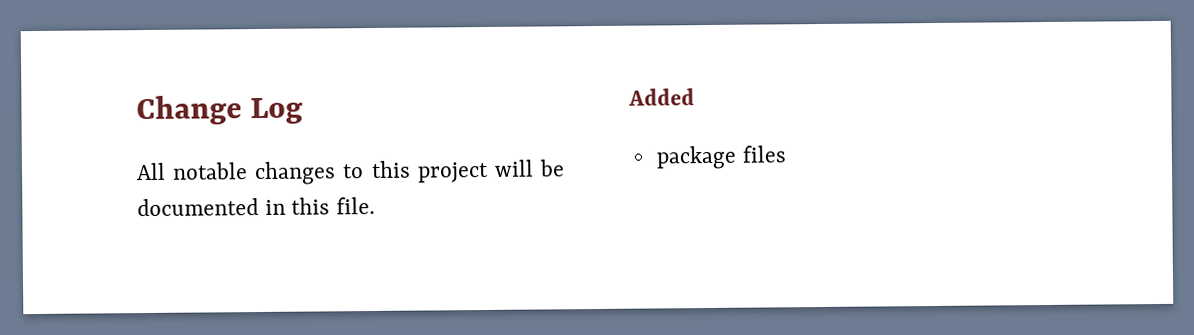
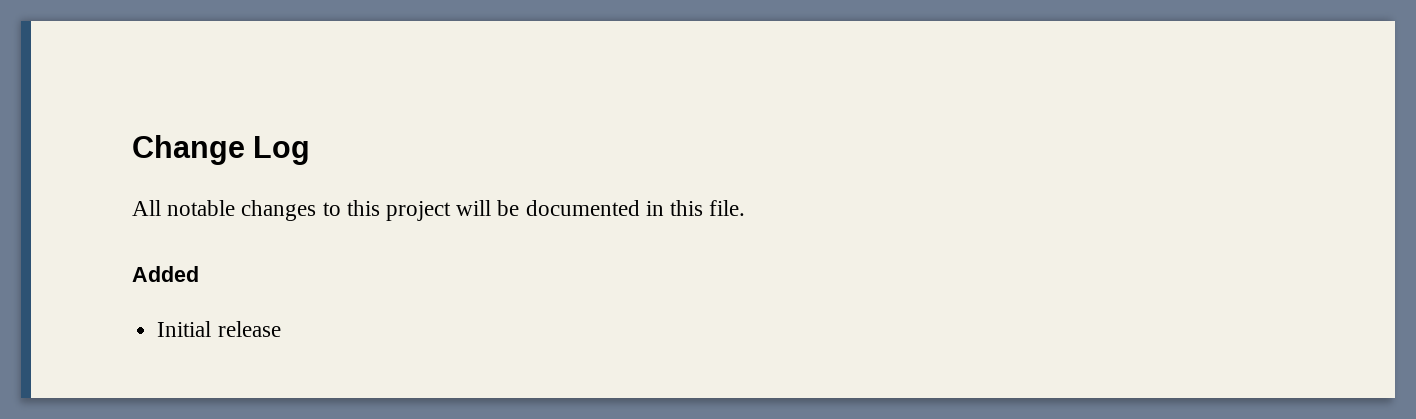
[655,145,786,170] package files -> [157,321,281,337] Initial release

